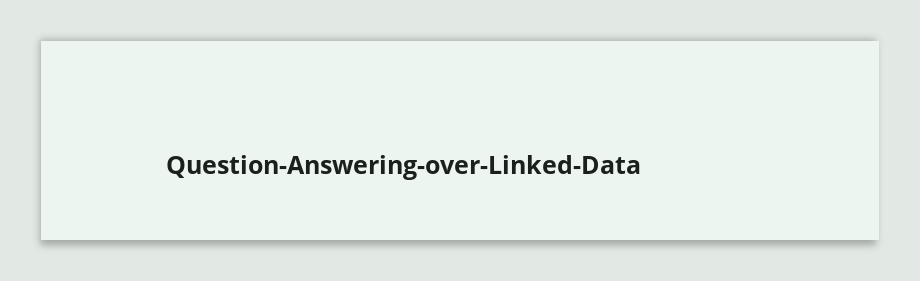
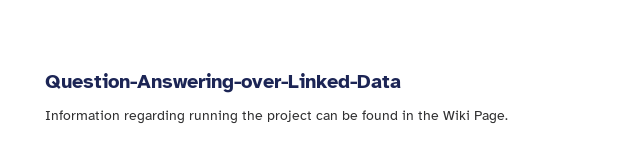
(641, 167) none -> [45,110,508,124] // Information regarding running the project can be found in the Wiki Page.

